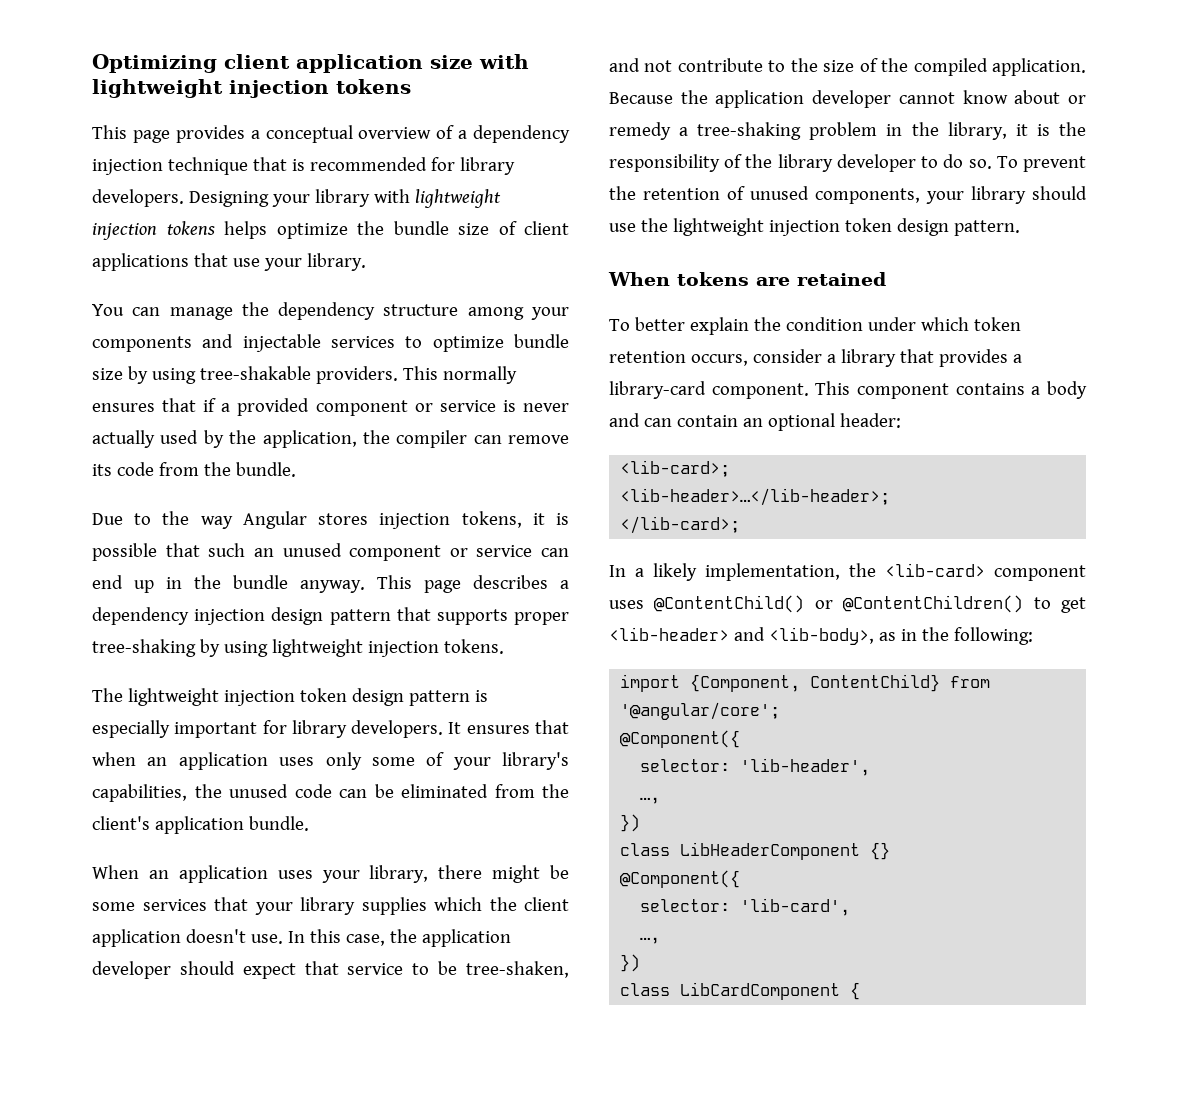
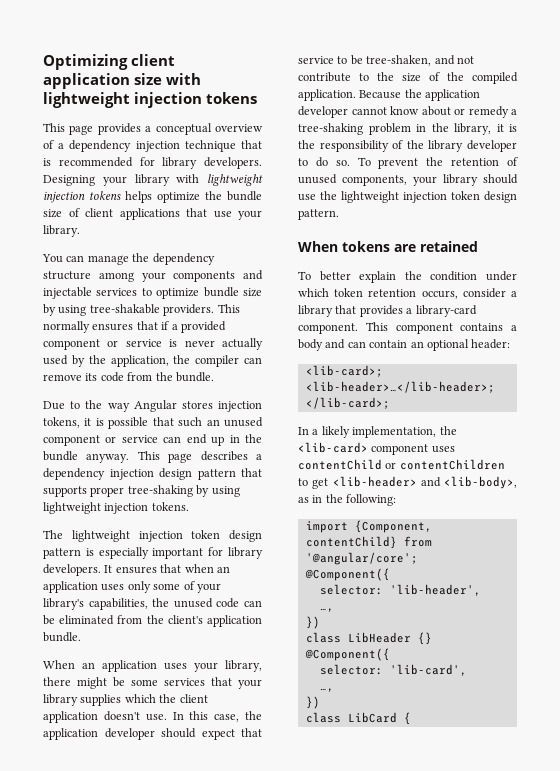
[654,595,1024,613] @ContentChild() or @ContentChildren() -> [298,459,505,470] contentChild or contentChildren
[810,674,941,692] ContentChild} -> [305,536,397,549] contentChild}
[680,842,861,860] LibHeaderComponent -> [347,632,411,643] LibHeader
[680,982,841,1000] LibCardComponent -> [347,712,397,723] LibCard

